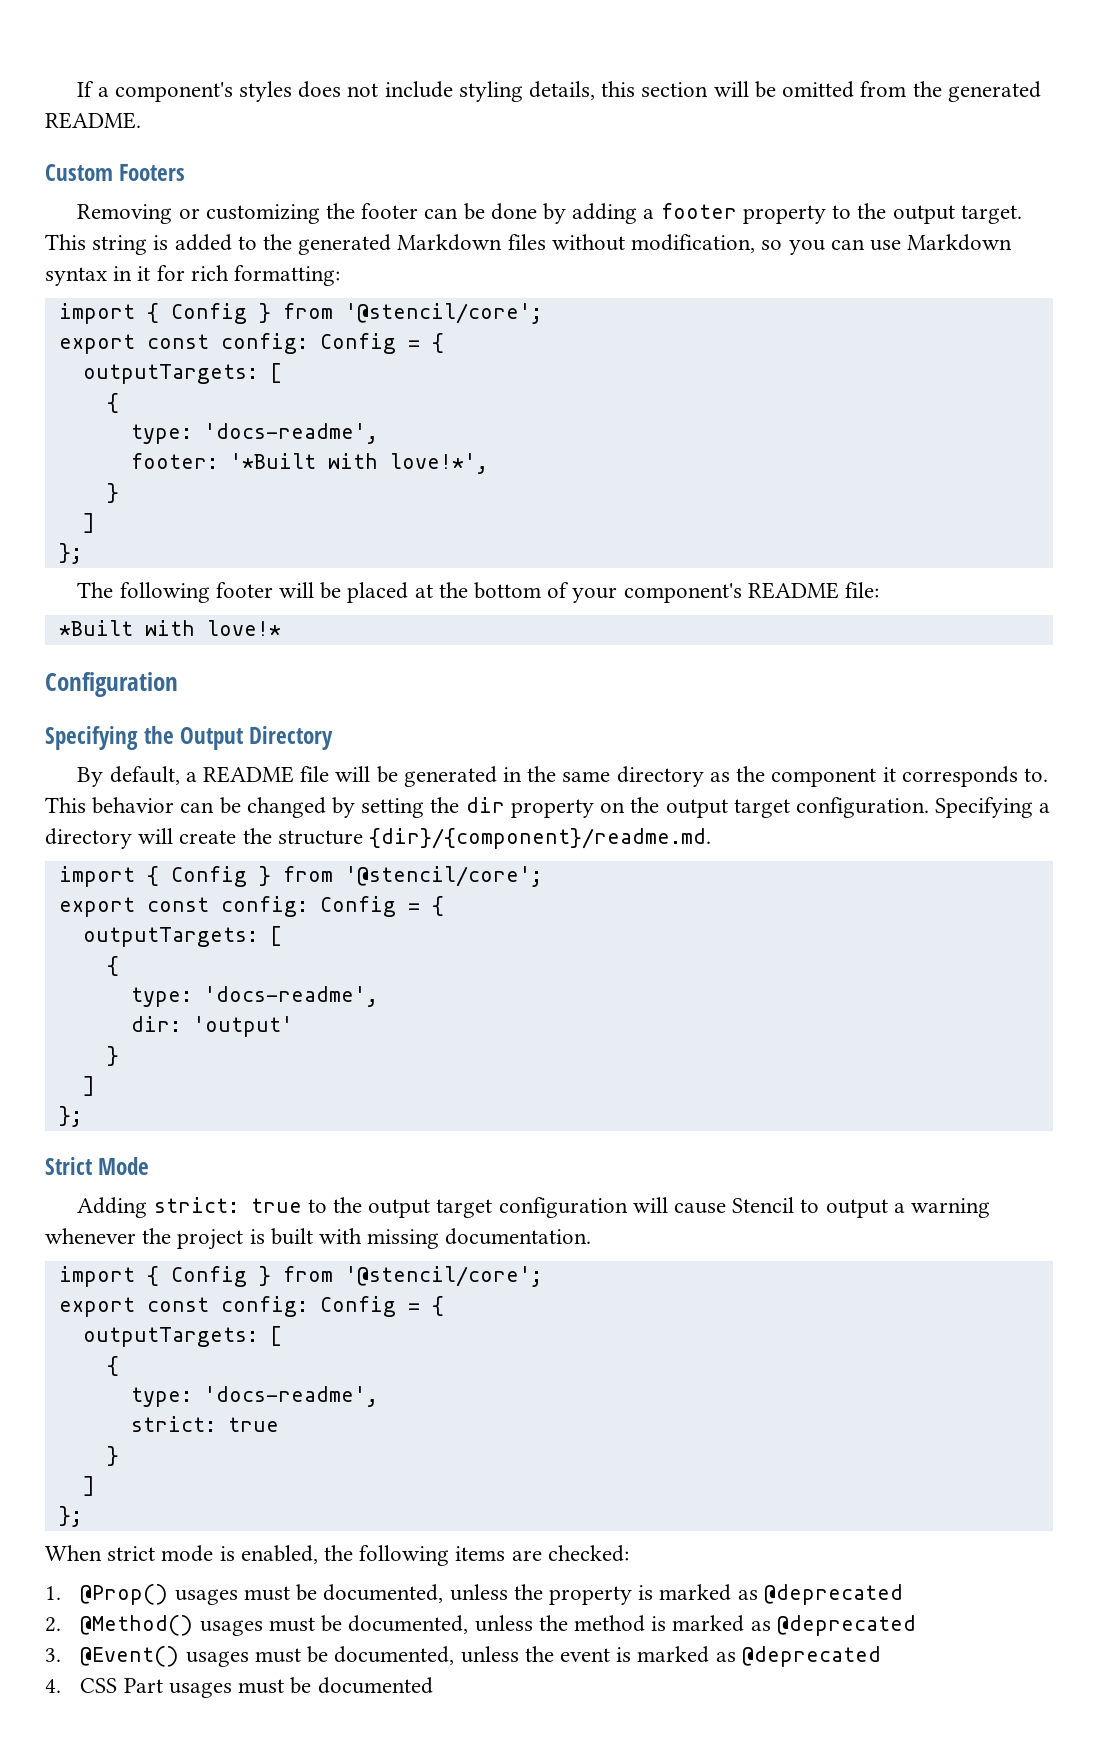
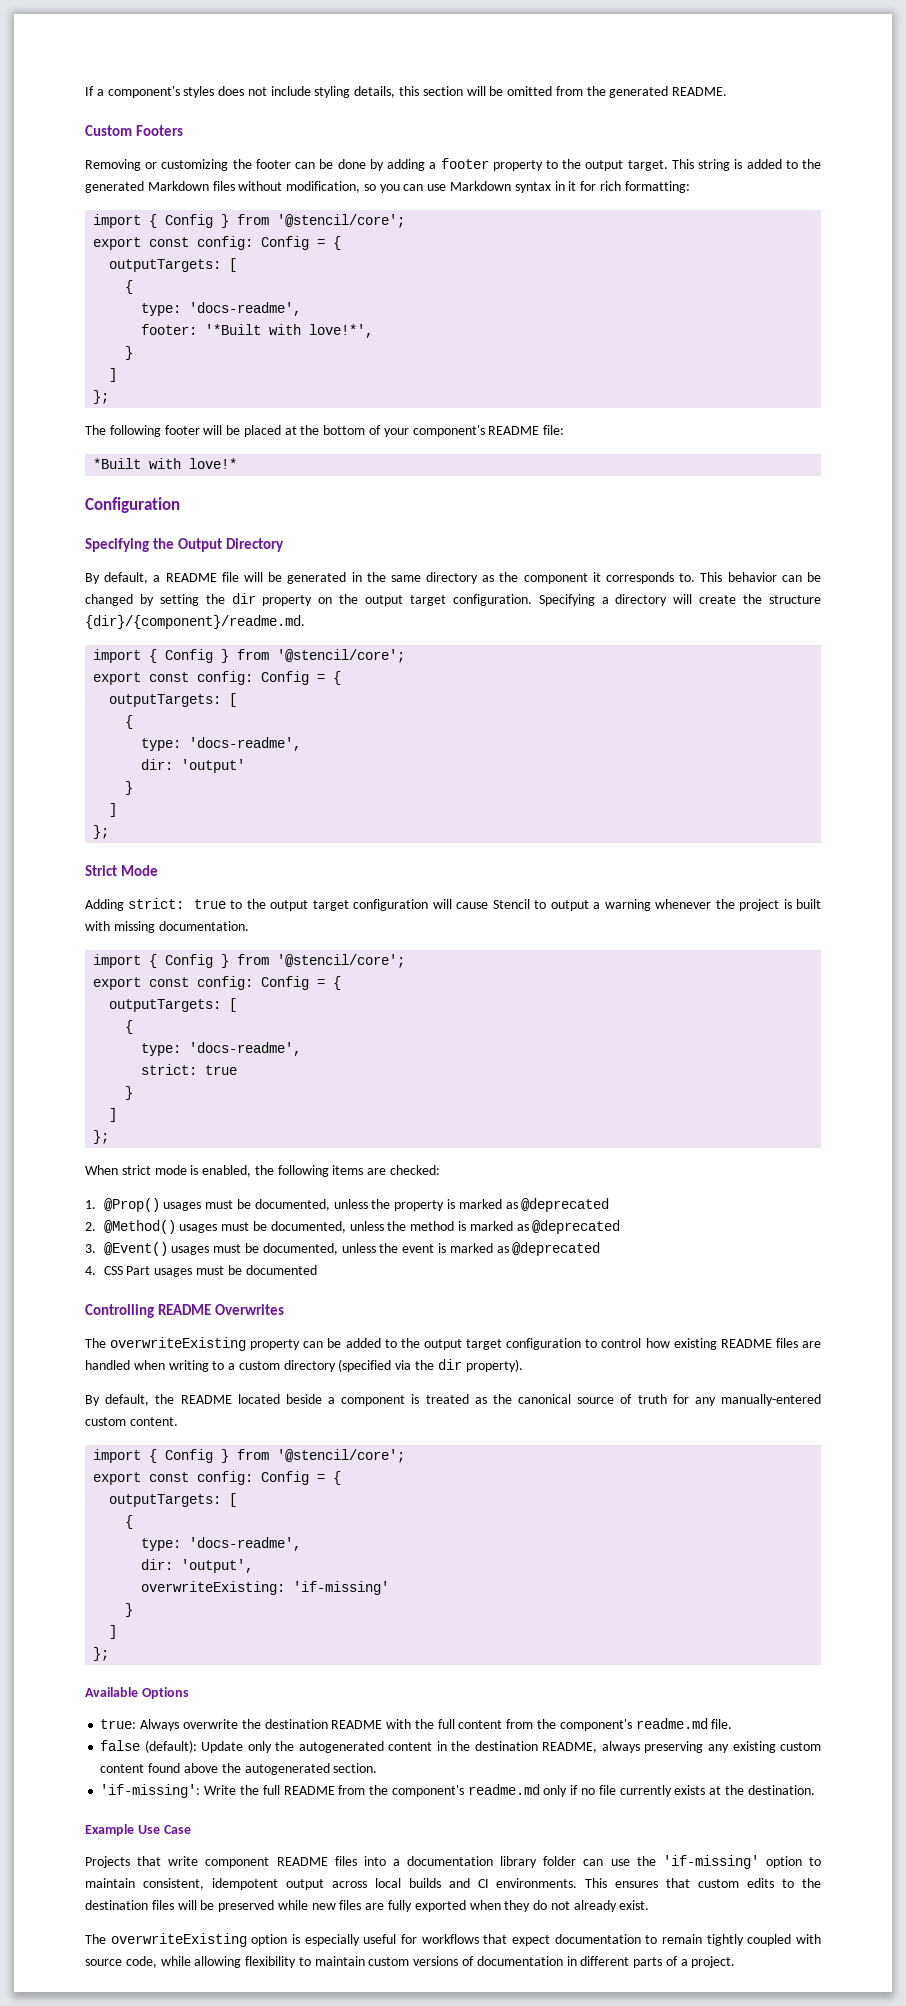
(433, 1685) none -> [85,1304,285,1318] [85,1337,822,1351] [85,1359,523,1372] [85,1394,821,1406] [85,1417,178,1426] [93,1449,406,1463] [93,1471,342,1485] [109,1493,238,1507] [125,1515,134,1529] [141,1537,302,1551] [141,1559,254,1573] [141,1581,390,1595] [125,1603,134,1617] [109,1625,118,1639] [93,1647,110,1661] [85,1687,189,1699] [100,1718,733,1731] [100,1740,821,1753] [100,1763,378,1775] [100,1784,815,1798] [85,1824,191,1836] [85,1855,821,1869] [85,1878,821,1890] [85,1900,650,1912] [85,1933,821,1947] [85,1956,736,1968] // Controlling README Overwrites // The overwriteExisting property can be added to the output target configuration to control how existing README files are handled when writing to a custom directory (specified via the dir property). // By default, the README located beside a component is treated as the canonical source of truth for any manually-entered custom content. // import { Config } from '@stencil/core'; // export const config: Config = { // outputTargets: [ // { // type: 'docs-readme', // dir: 'output', // overwriteExisting: 'if-missing' // } // ] // }; // Available Options // true: Always overwrite the destination README with the full content from the component's readme.md file. // false (default): Update only the autogenerated content in the destination README, always preserving any existing custom content found above the autogenerated section. // 'if-missing': Write the full README from the component's readme.md only if no file currently exists at the destination. // Example Use Case // Projects that write component README files into a documentation library folder can use the 'if-missing' option to maintain consistent, idempotent output across local builds and CI environments. This ensures that custom edits to the destination files will be preserved while new files are fully exported when they do not already exist. // The overwriteExisting option is especially useful for workflows that expect documentation to remain tightly coupled with source code, while allowing flexibility to maintain custom versions of documentation in different parts of a project.

